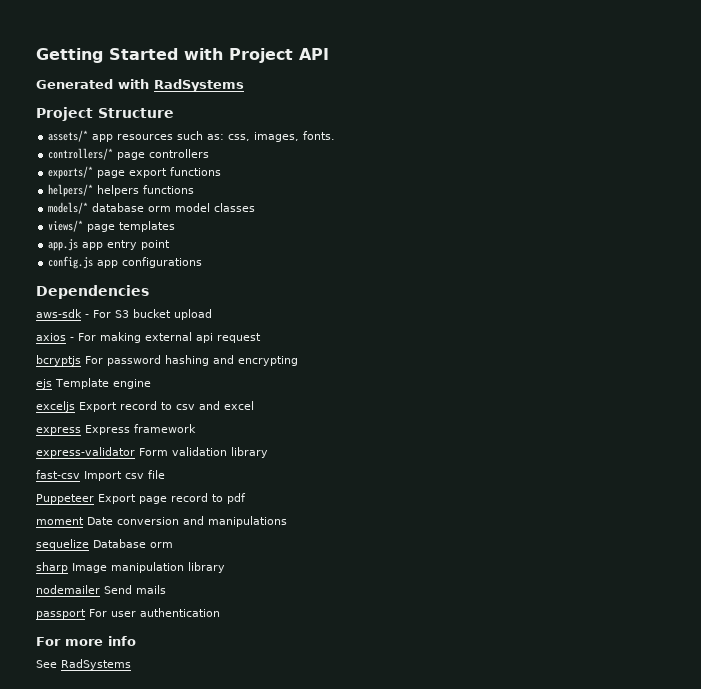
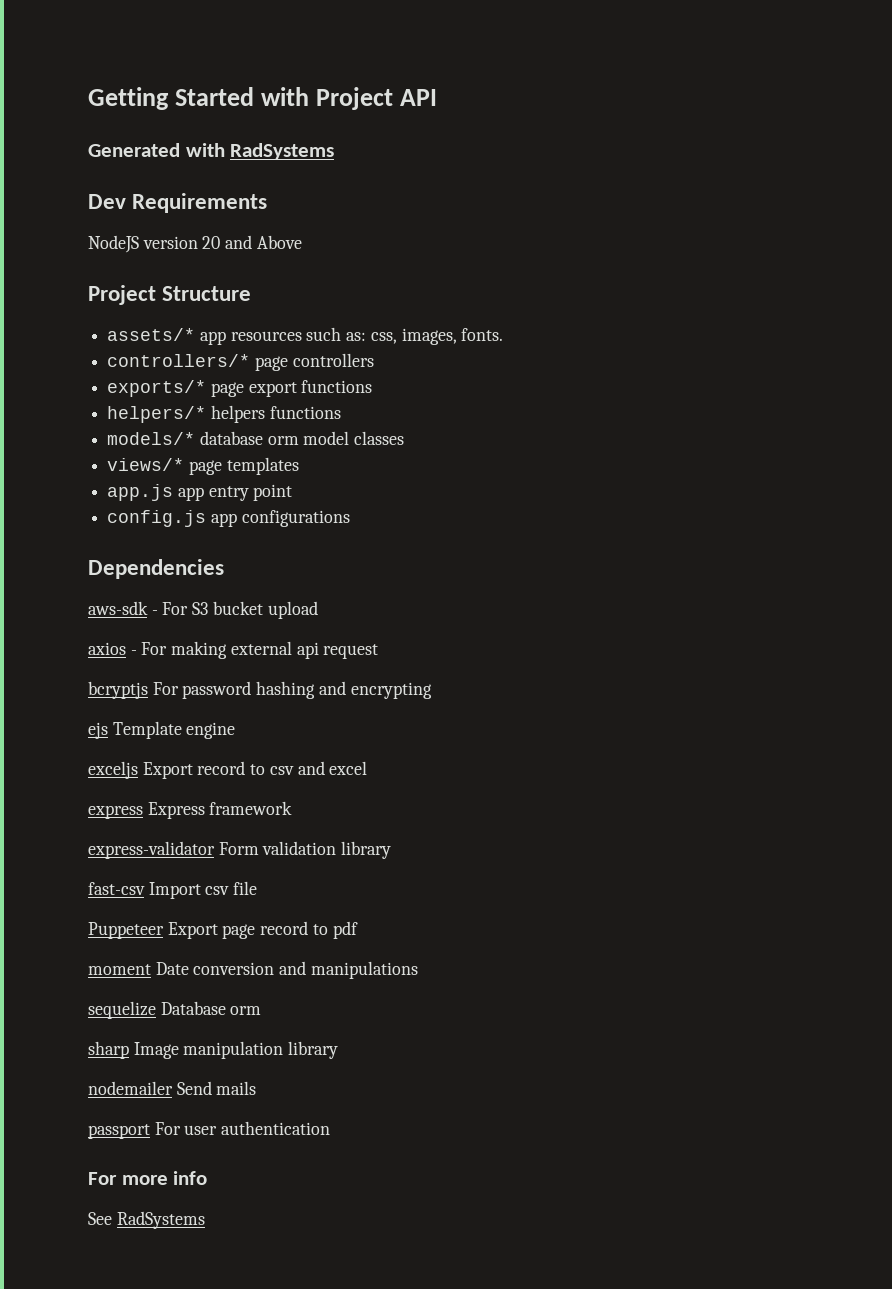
(244, 85) none -> [88,193,268,213] [88,235,302,253] // Dev Requirements // NodeJS version 20 and Above

